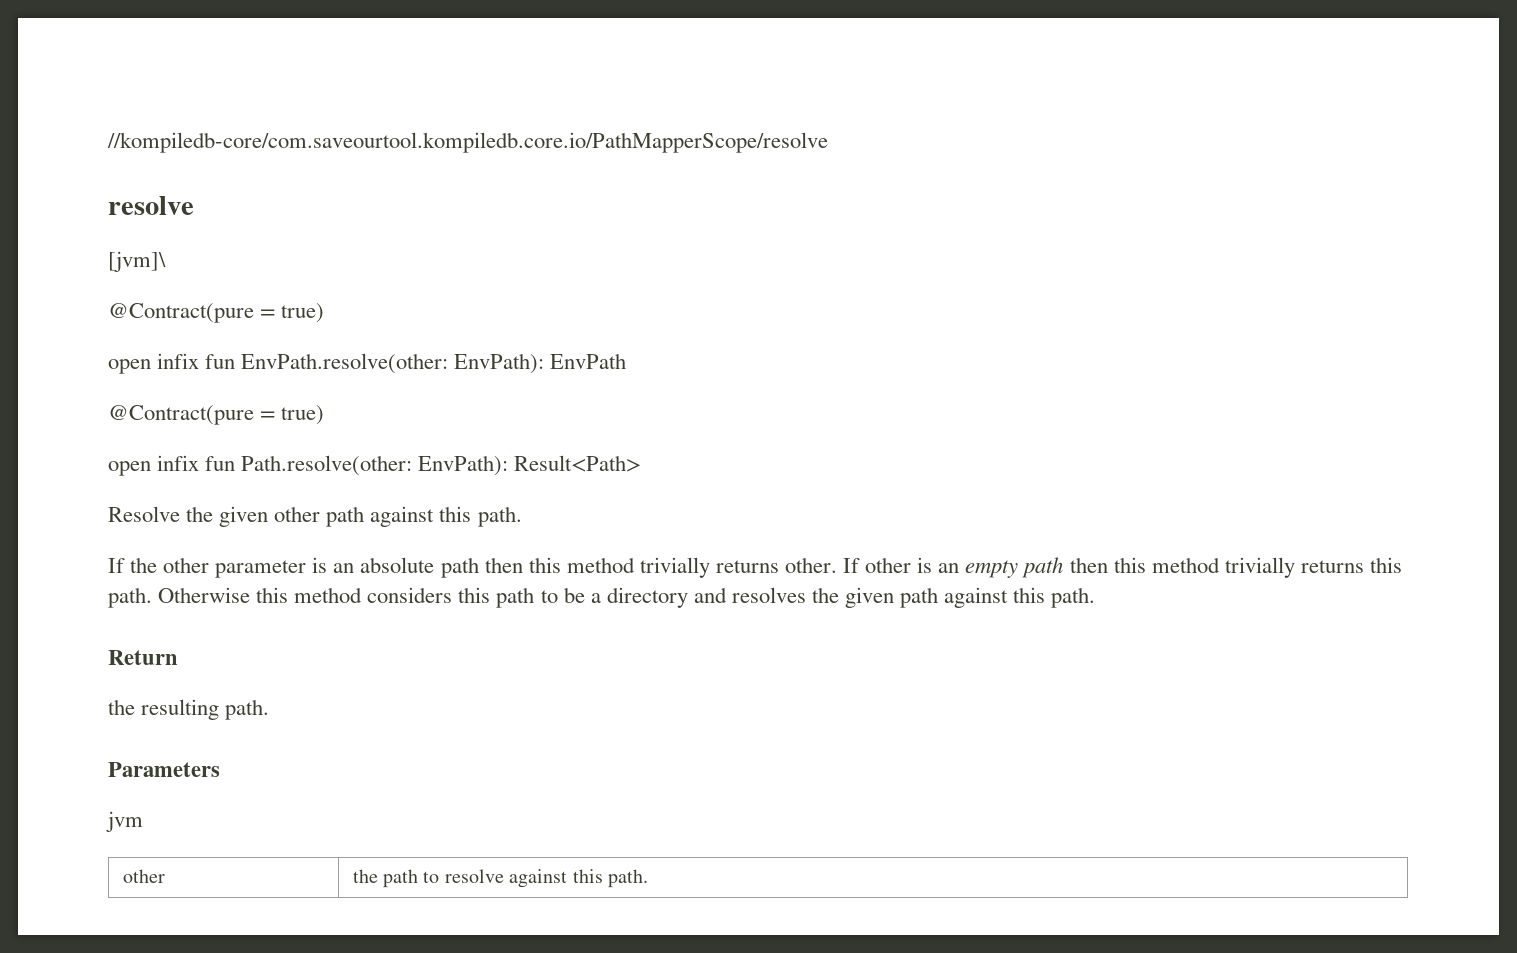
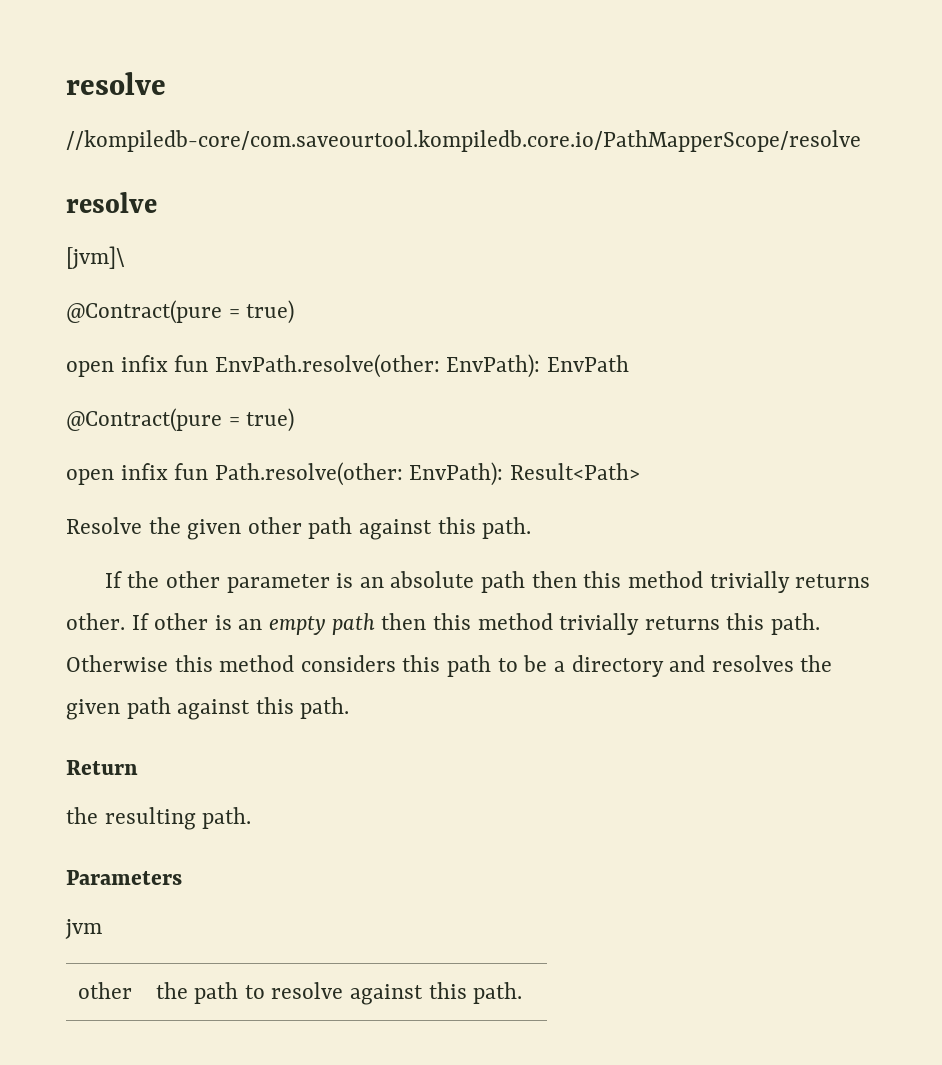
(107, 142) none -> [66,72,166,95] resolve //

